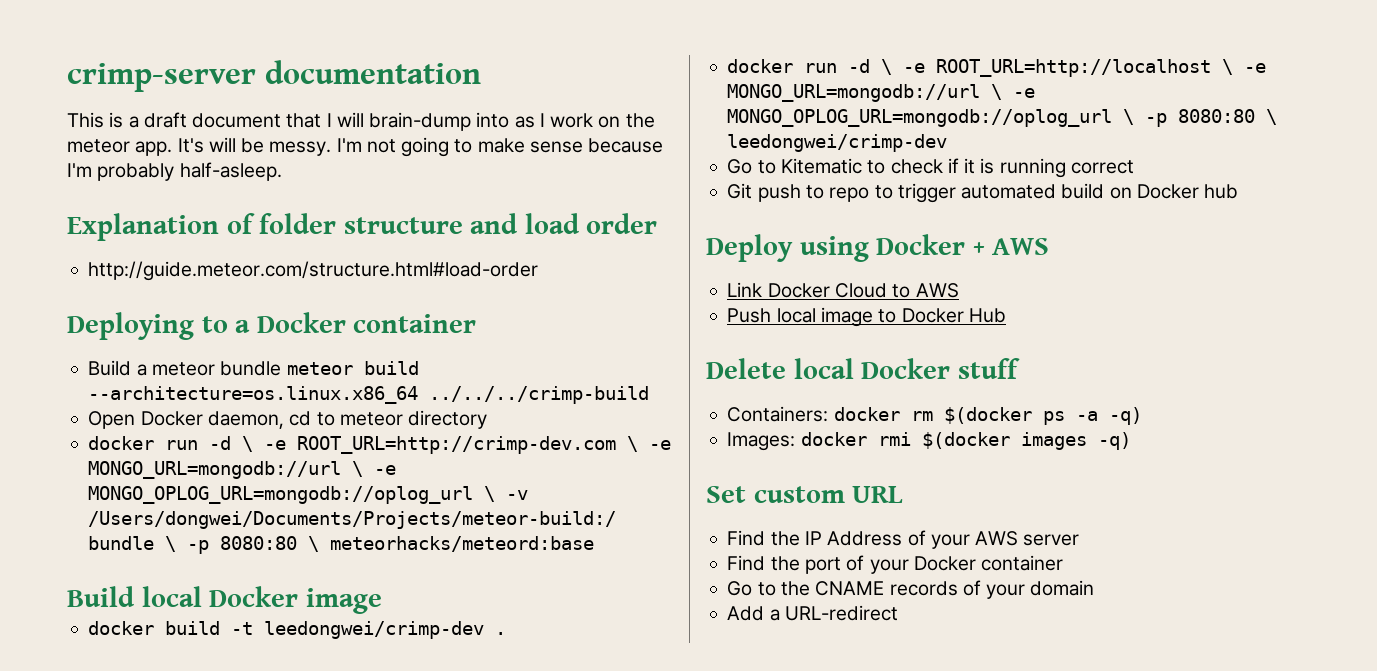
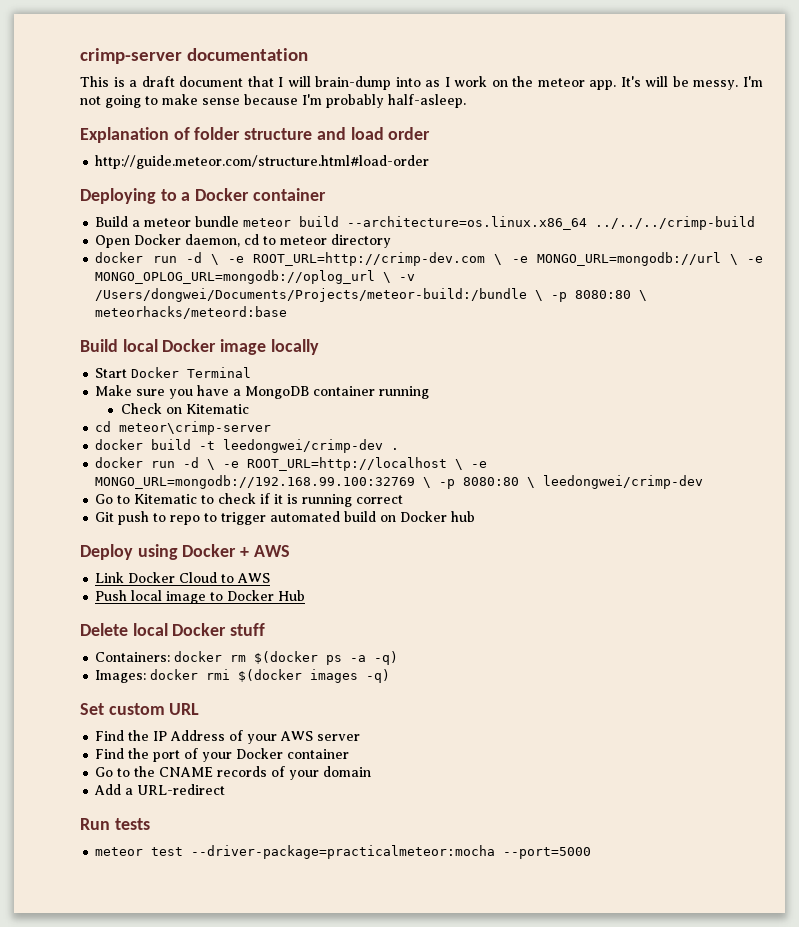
(382, 601) none -> [270,339,319,355] [95,367,252,378] [95,385,430,399] [120,403,249,414] [95,421,272,435] locally // Start Docker Terminal // Make sure you have a MongoDB container running // Check on Kitematic // cd meteor\crimp-server
[727,84,1036,102] [727,109,1113,127] MONGO_URL=mongodb://url \ -e MONGO_OPLOG_URL=mongodb://oplog_url -> [95,475,416,489] MONGO_URL=mongodb://192.168.99.100:32769
(898, 613) none -> [80,818,150,830] [95,845,592,859] // Run tests // meteor test --driver-package=practicalmeteor:mocha --port=5000

